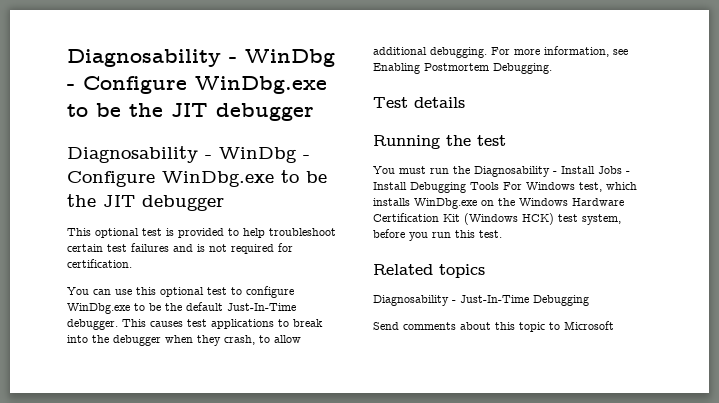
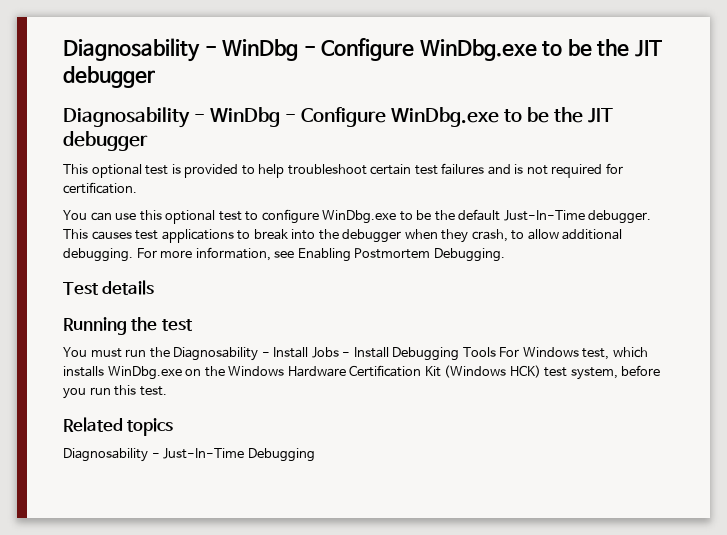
[373,321,614,332] // Send comments about this topic to Microsoft -> (315, 455) none

